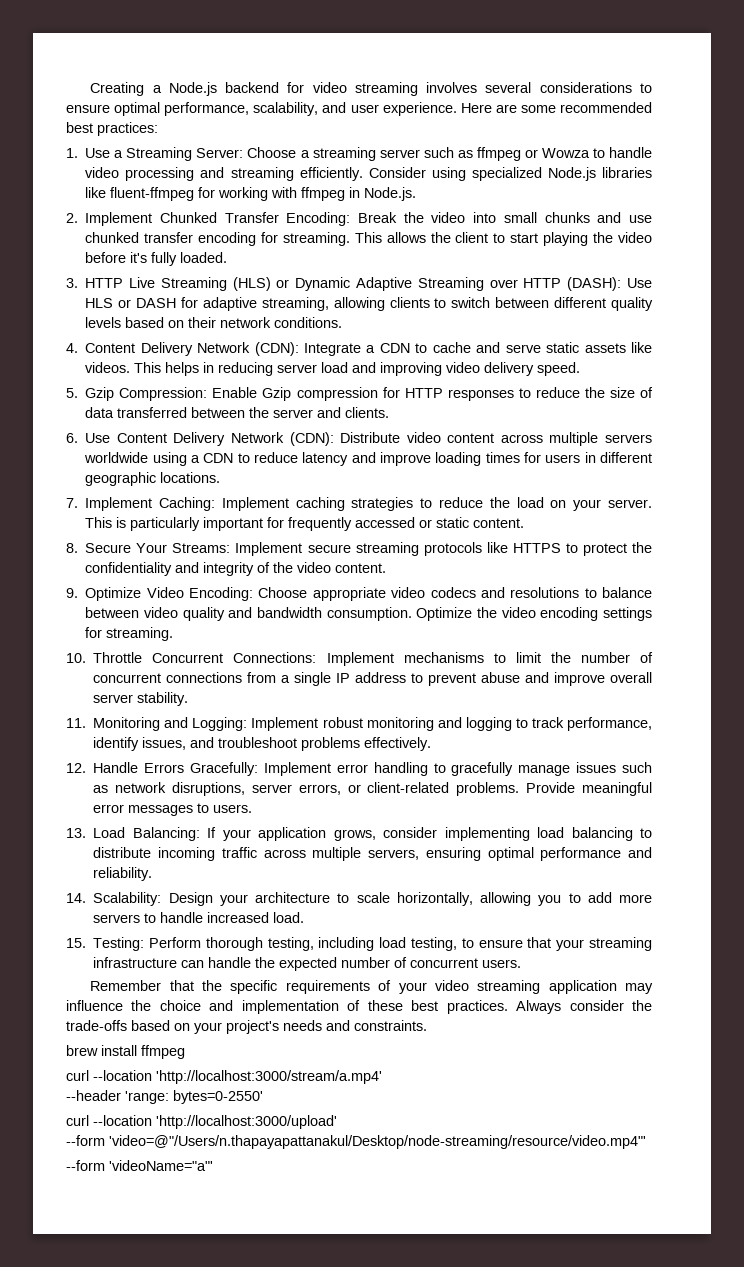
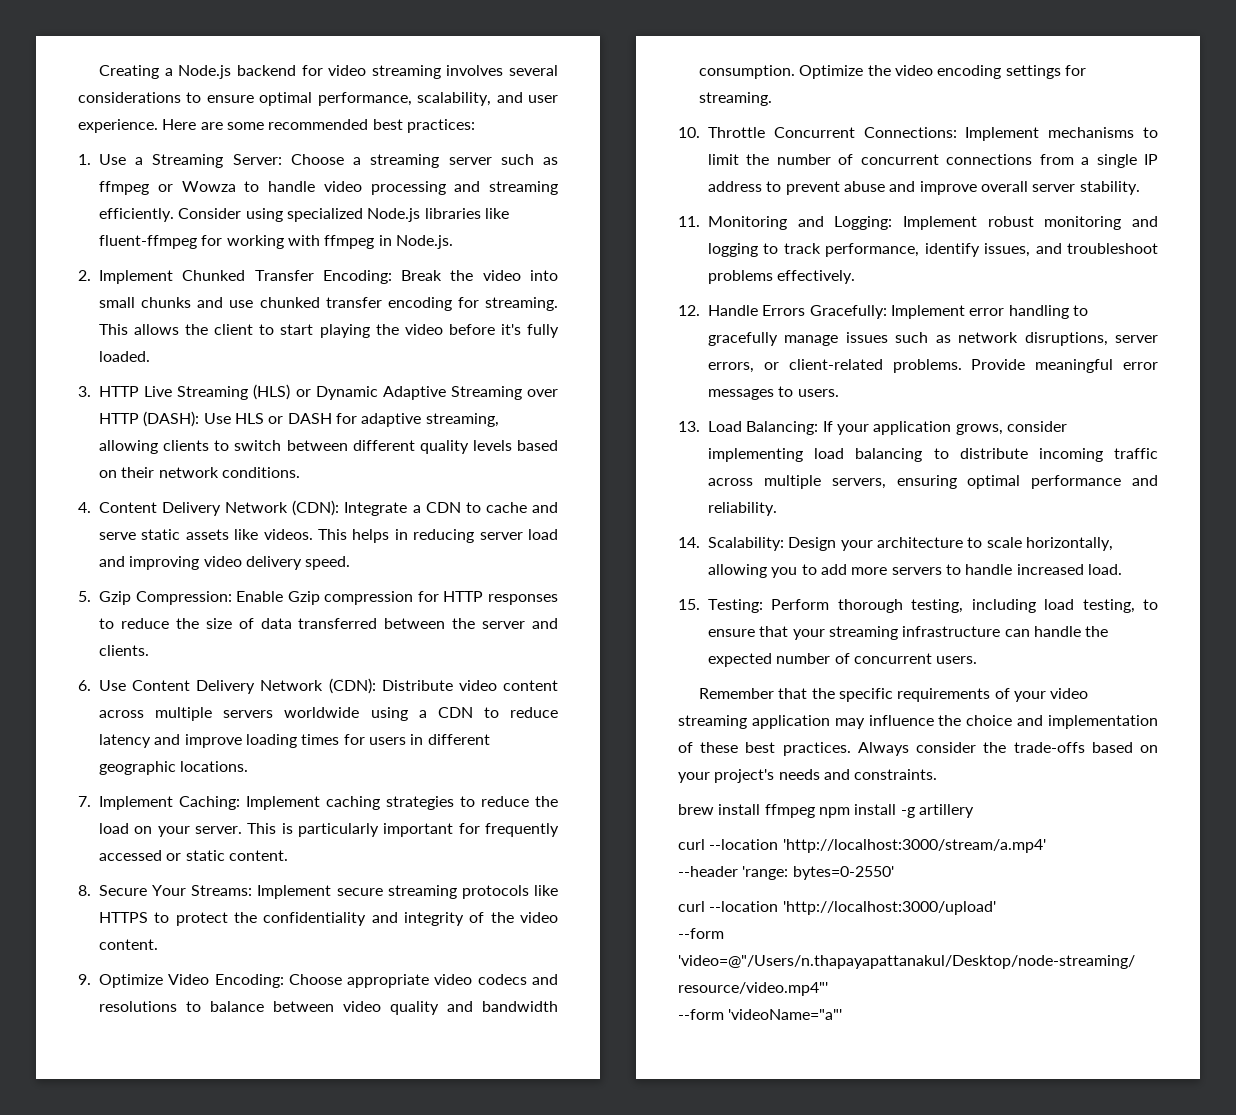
(185, 1052) none -> [818,804,974,818] npm install -g artillery

